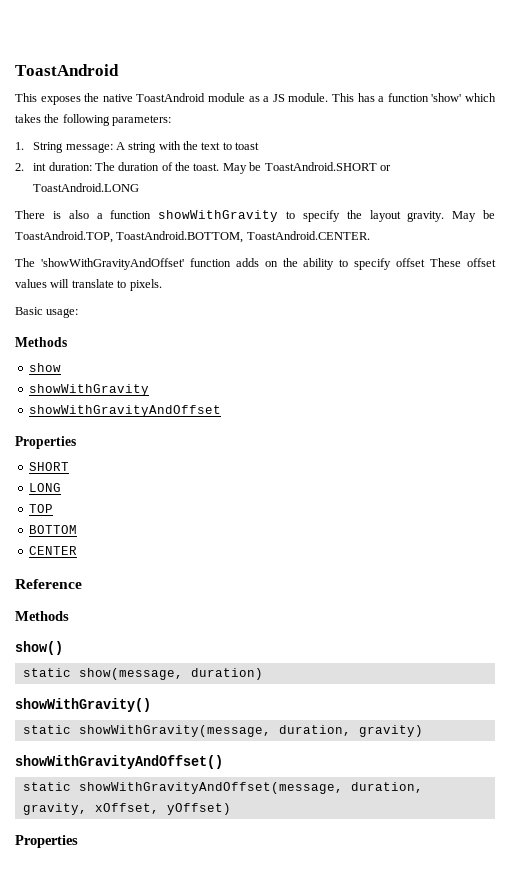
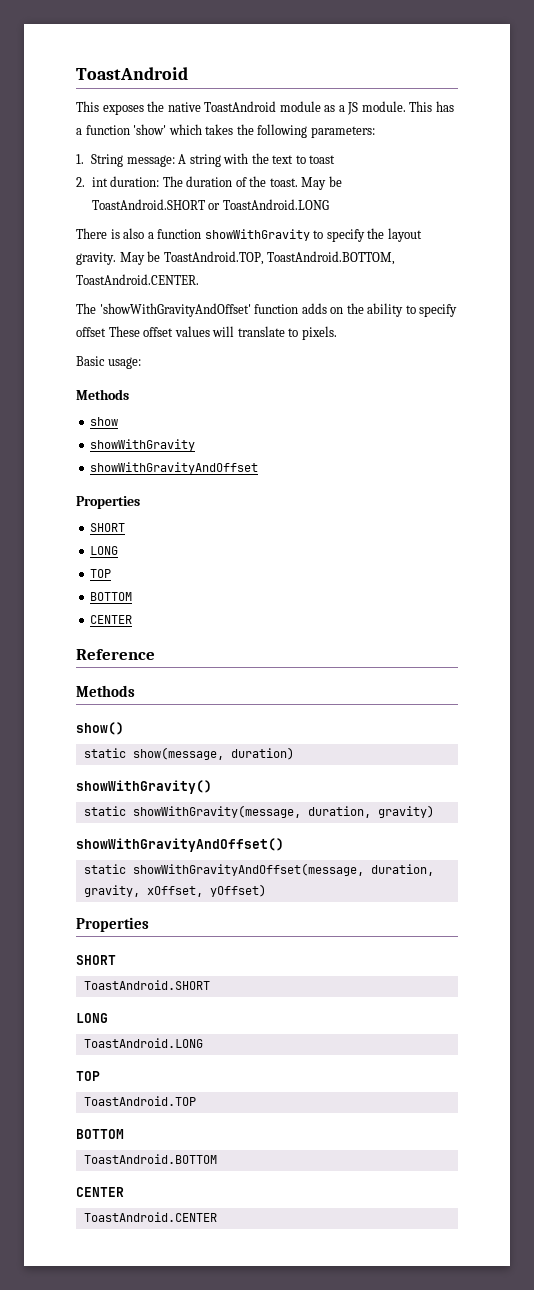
(78, 841) none -> [76,955,116,965] [83,980,210,990] [76,1013,108,1023] [83,1038,203,1048] [76,1071,100,1081] [83,1096,196,1106] [76,1129,124,1139] [83,1154,217,1164] [76,1187,124,1197] [83,1212,217,1222] // SHORT // ToastAndroid.SHORT // LONG // ToastAndroid.LONG // TOP // ToastAndroid.TOP // BOTTOM // ToastAndroid.BOTTOM // CENTER // ToastAndroid.CENTER

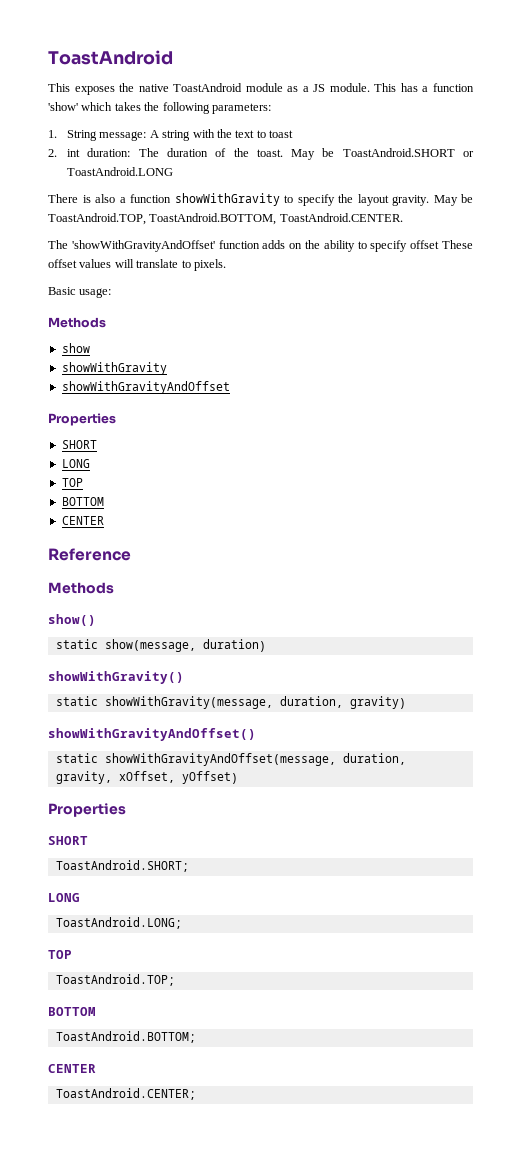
[83,980,210,990] [76,1013,108,1023] [83,1038,203,1048] [76,1071,100,1081] [83,1096,196,1106] [76,1129,124,1139] [83,1154,217,1164] [76,1187,124,1197] [83,1212,217,1222] ToastAndroid.SHORT // LONG // ToastAndroid.LONG // TOP // ToastAndroid.TOP // BOTTOM // ToastAndroid.BOTTOM // CENTER // ToastAndroid.CENTER -> [55,860,189,872] [48,893,80,902] [55,917,182,929] [48,950,72,959] [55,974,175,986] [48,1007,96,1016] [55,1031,196,1043] [48,1064,96,1073] [55,1088,196,1100] ToastAndroid.SHORT; // LONG // ToastAndroid.LONG; // TOP // ToastAndroid.TOP; // BOTTOM // ToastAndroid.BOTTOM; // CENTER // ToastAndroid.CENTER;

